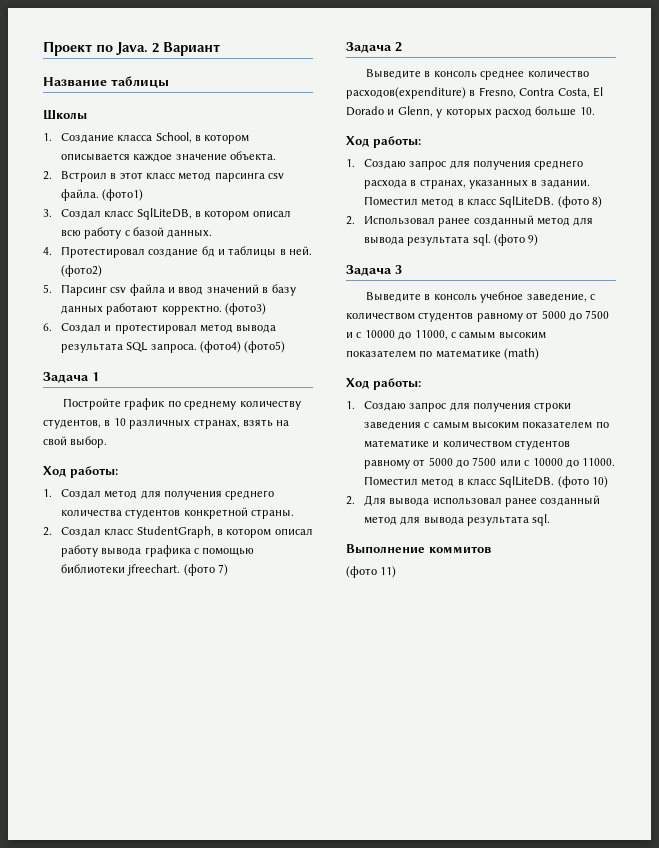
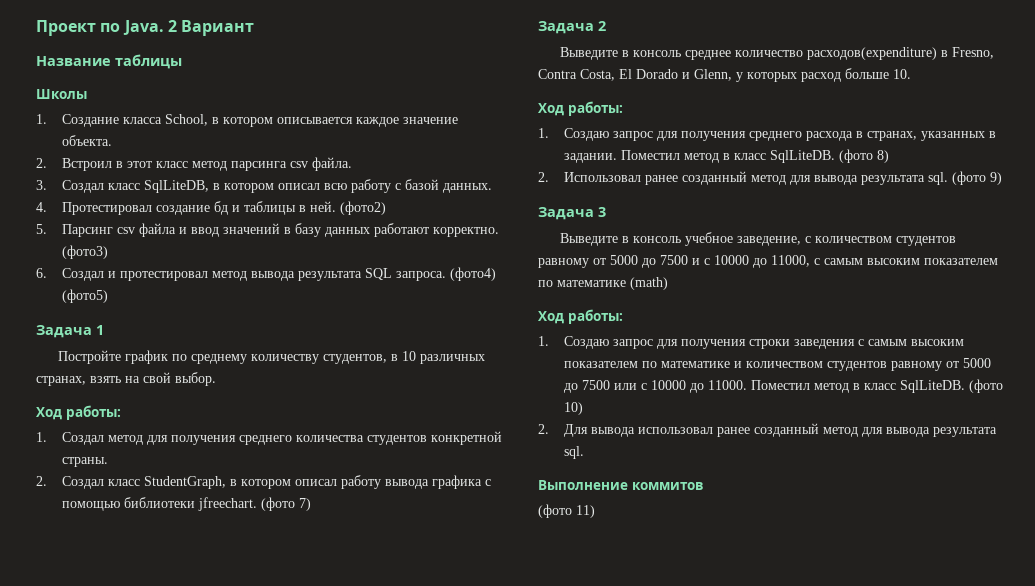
[102,189,144,201] (фото1) -> (352, 164) none

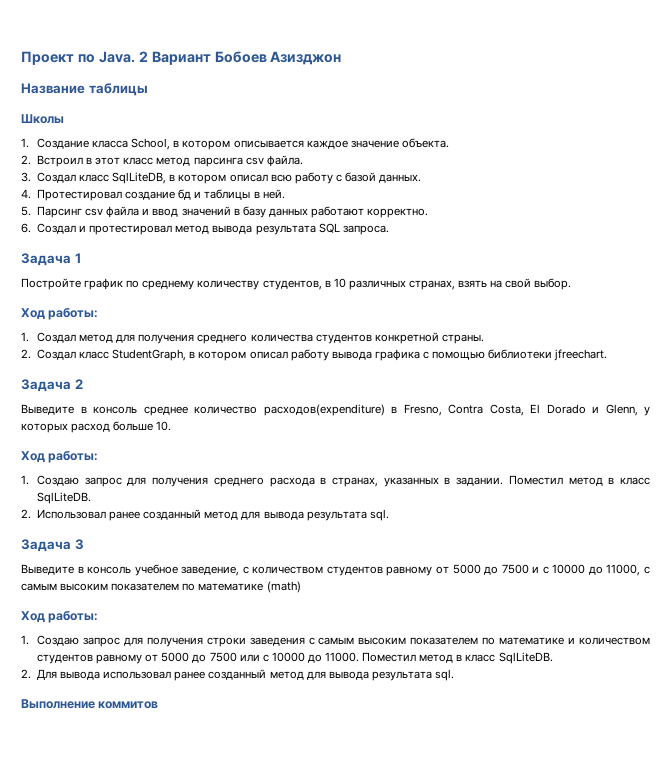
(255, 28) none -> [214,51,342,65] Бобоев Азизджон
[339,201,386,215] (фото2) -> (285, 194) none
[61,245,108,259] (фото3) -> (429, 213) none
[449,267,496,281] [61,289,108,303] (фото4) (фото5) -> (389, 230) none
[260,497,311,511] (фото 7) -> (608, 355) none
[838,149,889,163] (фото 8) -> (92, 498) none
[951,171,1002,185] (фото 9) -> (389, 515) none
[968,379,1003,393] [563,402,583,415] (фото 10) -> (553, 658) none
[538,504,595,518] // (фото 11) -> (159, 705) none

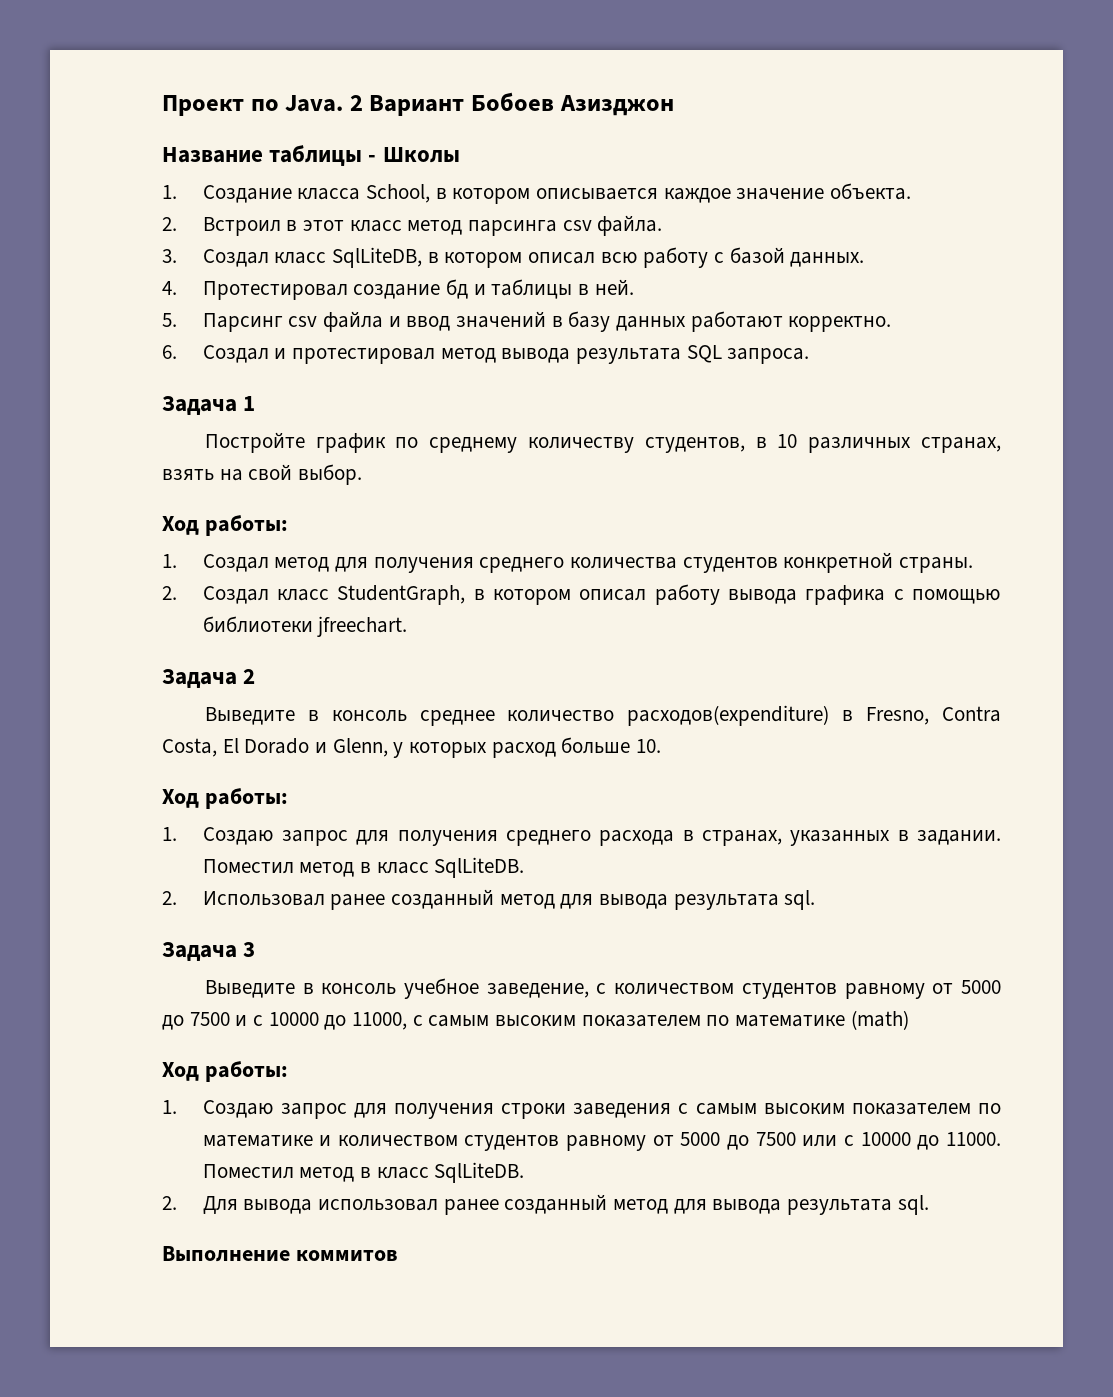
(148, 89) // -> [368,155,377,162] -

